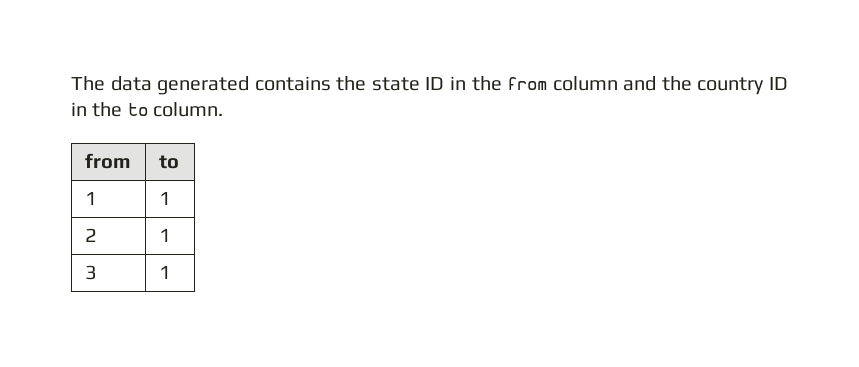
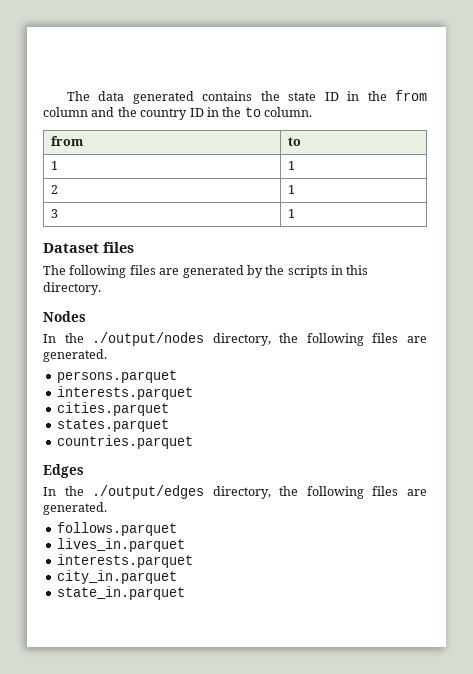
(171, 272) none -> [43,242,134,253] [43,265,369,278] [43,282,101,295] [43,311,86,322] [43,332,427,346] [43,349,107,362] [56,370,177,383] [56,386,193,400] [56,402,169,416] [56,419,169,432] [56,435,193,449] [43,464,84,478] [43,485,427,499] [43,502,107,515] [56,522,177,536] [56,538,185,552] [56,554,193,568] [56,570,177,584] [56,586,185,600] // Dataset files // The following files are generated by the scripts in this directory. // Nodes // In the ./output/nodes directory, the following files are generated. // persons.parquet // interests.parquet // cities.parquet // states.parquet // countries.parquet // Edges // In the ./output/edges directory, the following files are generated. // follows.parquet // lives_in.parquet // interests.parquet // city_in.parquet // state_in.parquet

